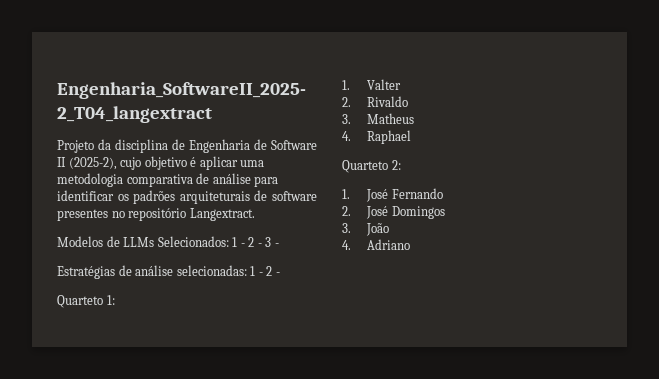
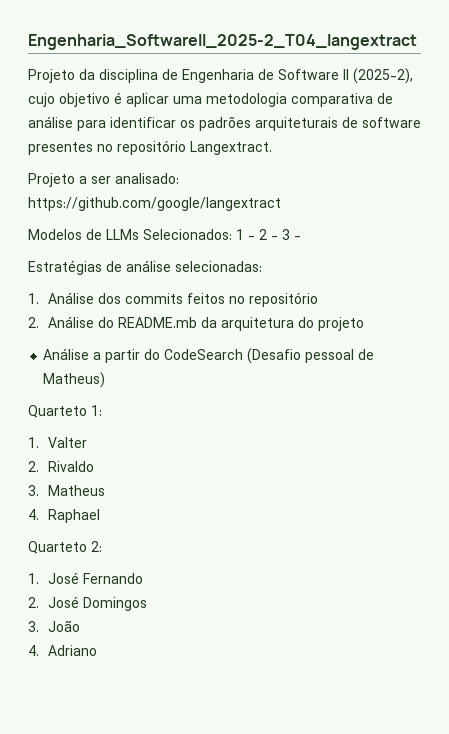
(255, 214) none -> [28,173,179,187] [28,197,281,211] // Projeto a ser analisado: https://github.com/google/langextract
[250,266,280,276] 1 - 2 - -> [28,292,319,307] [28,316,365,331] [43,348,375,364] [43,372,106,388] // 1. Análise dos commits feitos no repositório // 2. Análise do README.mb da arquitetura do projeto // Análise a partir do CodeSearch (Desafio pessoal de Matheus)

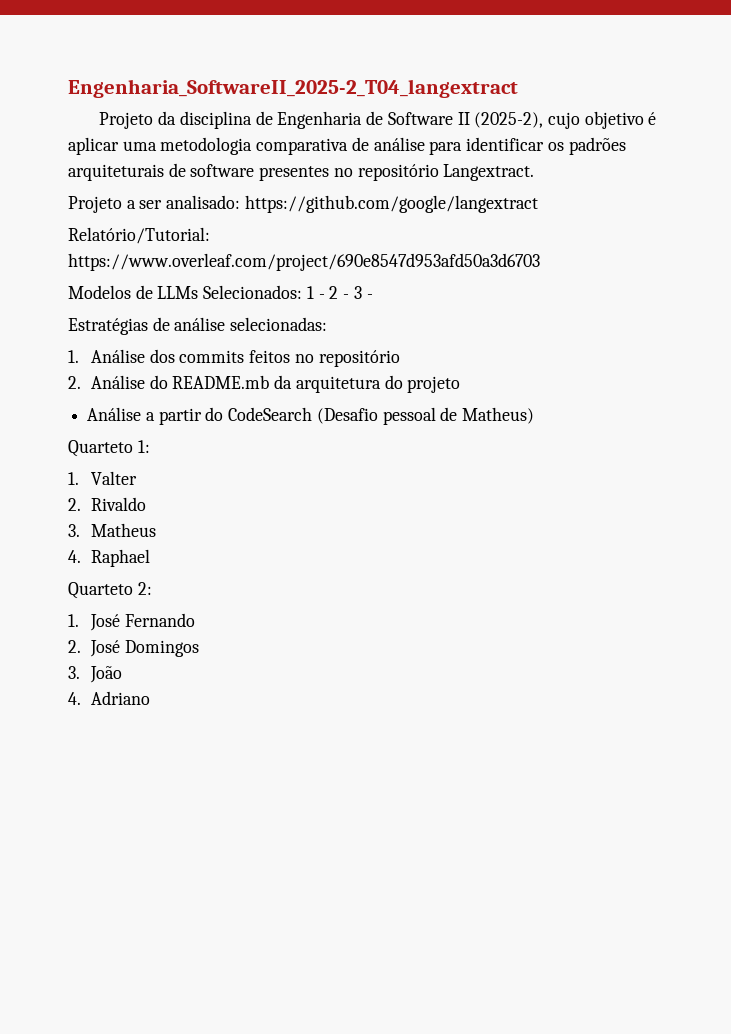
(281, 204) none -> [68,227,210,244] [68,253,540,271] // Relatório/Tutorial: https://www.overleaf.com/project/690e8547d953afd50a3d6703

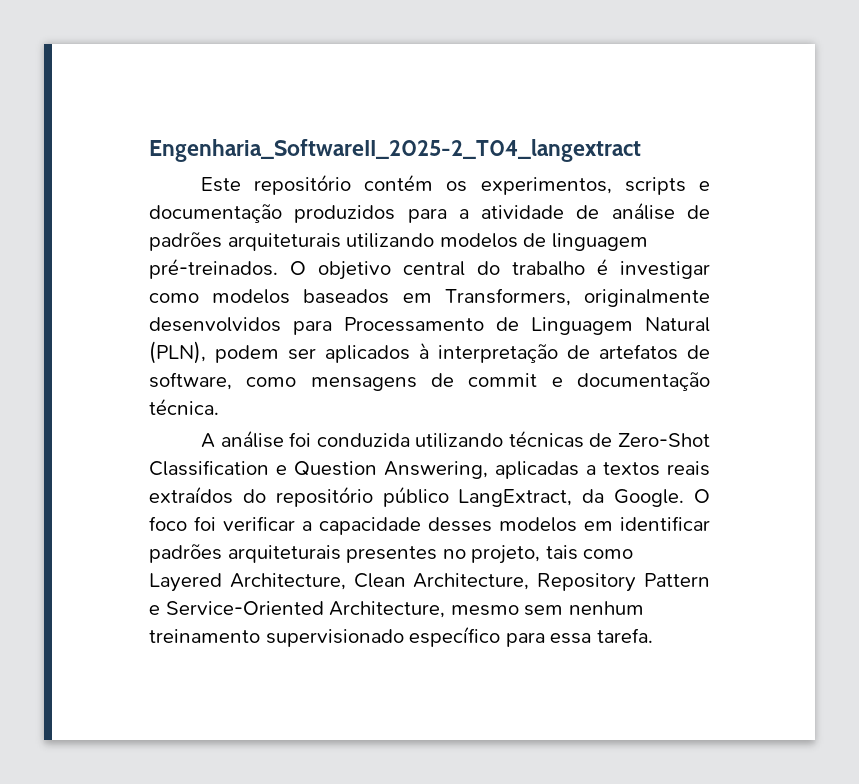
[99,111,657,129] [68,137,626,155] [68,163,535,181] [68,195,538,213] [68,227,210,244] [68,253,540,271] [68,285,373,299] [68,317,328,335] [68,349,400,367] [68,375,461,393] [87,407,535,425] [68,440,150,457] [68,471,137,485] [68,497,146,511] [68,523,156,537] [68,549,150,567] [68,582,152,599] [68,613,195,631] [68,640,199,657] [68,666,122,683] [68,691,150,705] Projeto da disciplina de Engenharia de Software II (2025-2), cujo objetivo é aplicar uma metodologia comparativa de análise para identificar os padrões arquiteturais de software presentes no repositório Langextract. // Projeto a ser analisado: https://github.com/google/langextract // Relatório/Tutorial: https://www.overleaf.com/project/690e8547d953afd50a3d6703 // Modelos de LLMs Selecionados: 1 - 2 - 3 - // Estratégias de análise selecionadas: // 1. Análise dos commits feitos no repositório // 2. Análise do README.mb da arquitetura do projeto // Análise a partir do CodeSearch (Desafio pessoal de Matheus) // Quarteto 1: // 1. Valter // 2. Rivaldo // 3. Matheus // 4. Raphael // Quarteto 2: // 1. José Fernando // 2. José Domingos // 3. João // 4. Adriano -> [200,174,711,195] [149,202,710,223] [149,232,648,251] [149,258,710,280] [149,288,710,307] [149,317,710,335] [149,341,710,364] [149,372,710,391] [149,398,219,415] [200,430,710,448] [149,460,710,479] [149,486,710,507] [149,516,710,535] [149,544,634,564] [149,573,710,592] [149,601,644,618] [149,626,653,647] Este repositório contém os experimentos, scripts e documentação produzidos para a atividade de análise de padrões arquiteturais utilizando modelos de linguagem pré-treinados. O objetivo central do trabalho é investigar como modelos baseados em Transformers, originalmente desenvolvidos para Processamento de Linguagem Natural (PLN), podem ser aplicados à interpretação de artefatos de software, como mensagens de commit e documentação técnica. // A análise foi conduzida utilizando técnicas de Zero-Shot Classification e Question Answering, aplicadas a textos reais extraídos do repositório público LangExtract, da Google. O foco foi verificar a capacidade desses modelos em identificar padrões arquiteturais presentes no projeto, tais como Layered Architecture, Clean Architecture, Repository Pattern e Service-Oriented Architecture, mesmo sem nenhum treinamento supervisionado específico para essa tarefa.

